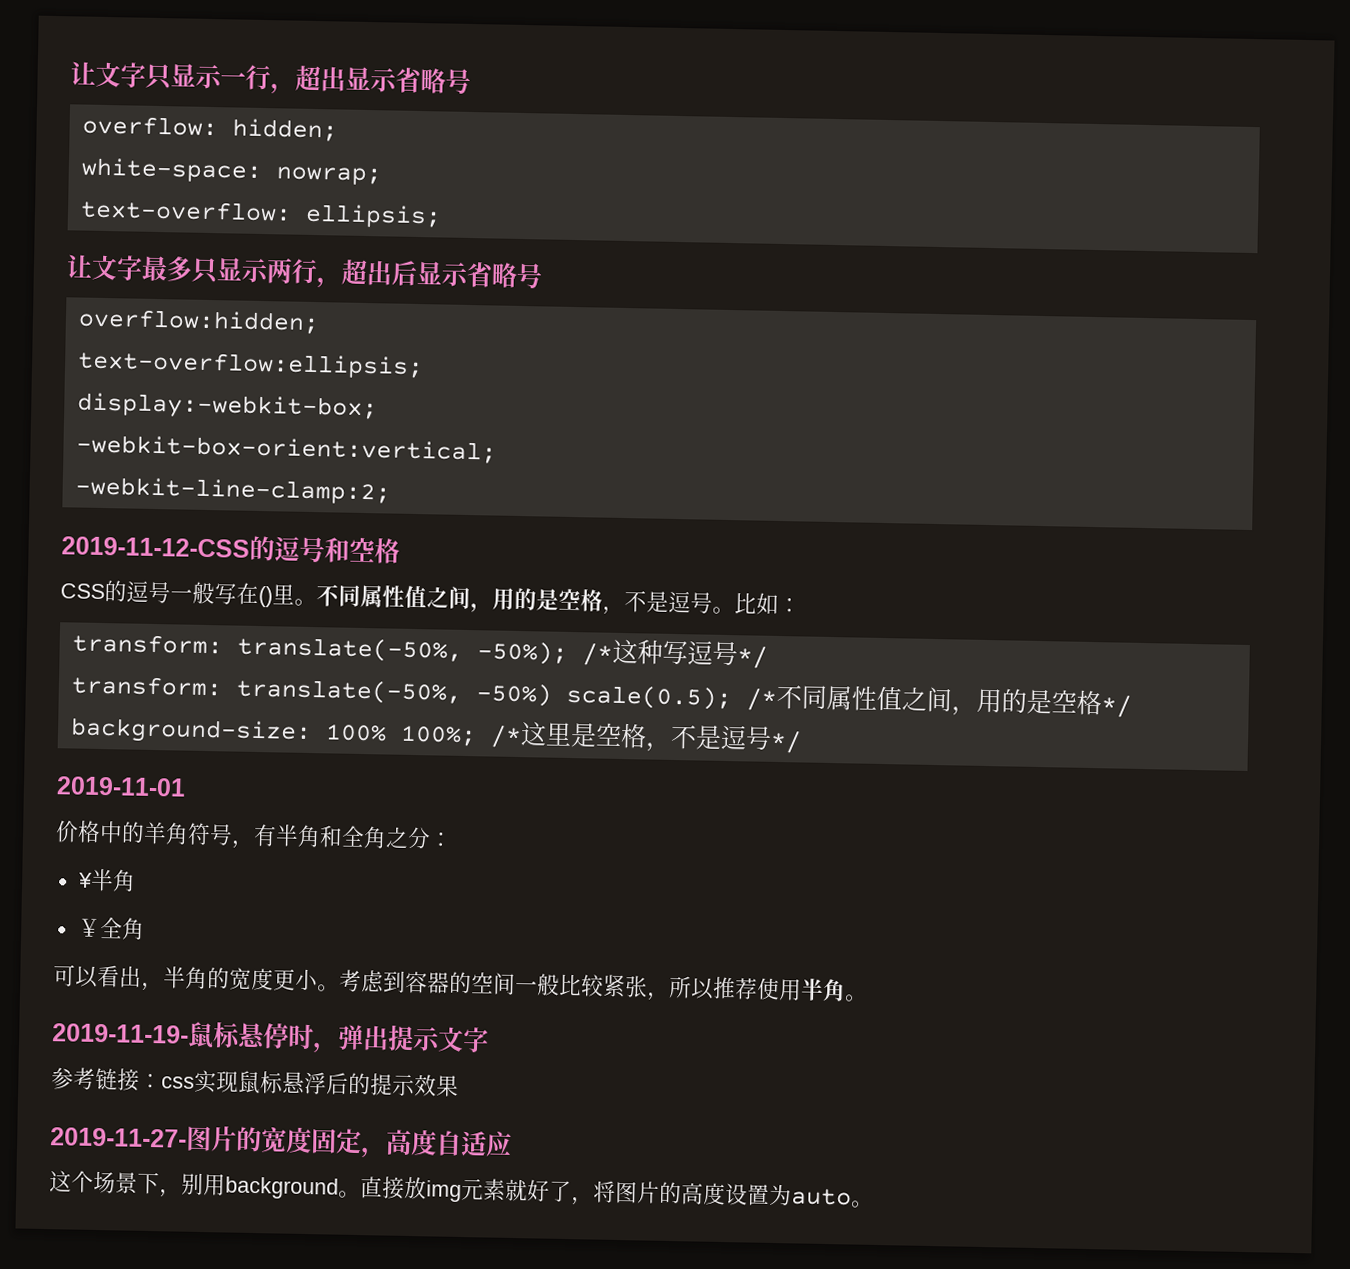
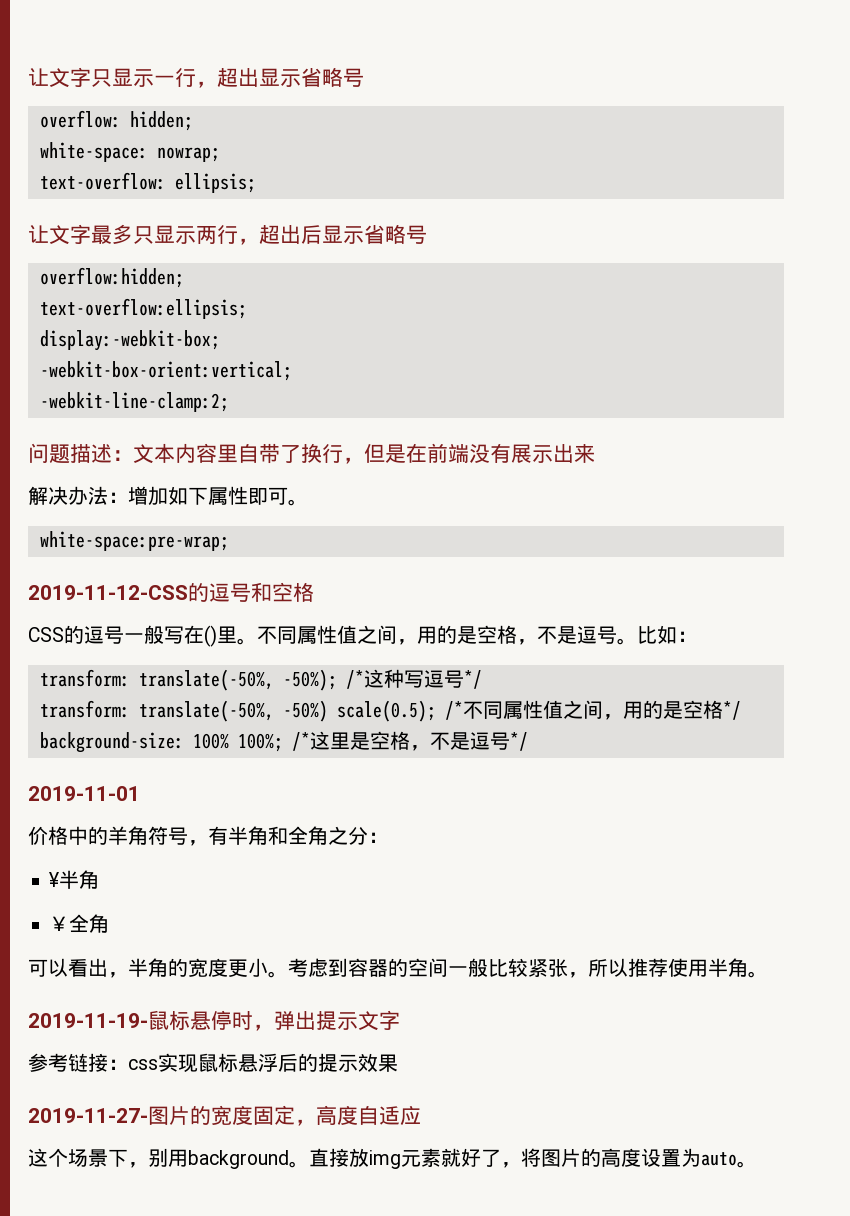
(391, 490) none -> [28,443,595,464] [28,486,308,506] [39,531,229,551] // 问题描述：文本内容里自带了换行，但是在前端没有展示出来 // 解决办法：增加如下属性即可。 // white-space:pre-wrap;

